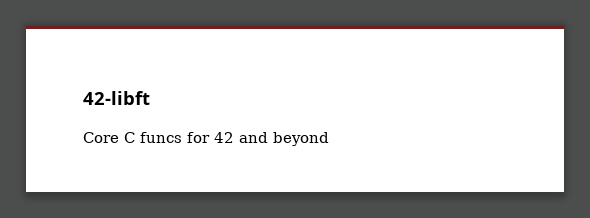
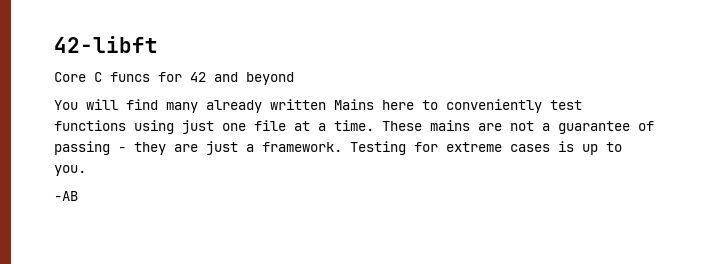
(329, 139) none -> [54,99,582,113] [54,120,654,134] [54,141,622,155] [54,165,86,176] [54,191,78,201] // You will find many already written Mains here to conveniently test functions using just one file at a time. These mains are not a guarantee of passing - they are just a framework. Testing for extreme cases is up to you. // -AB

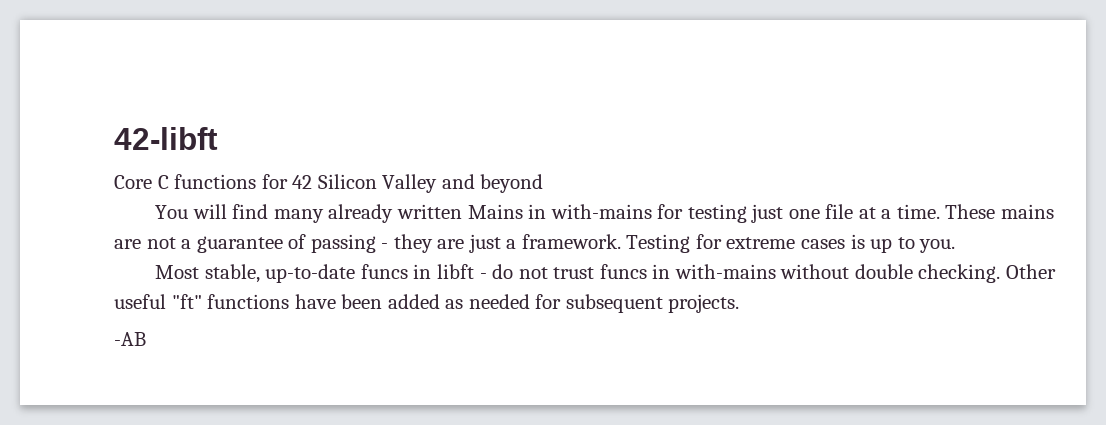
[110,72,150,82] funcs -> [174,174,257,189] functions
(206, 77) none -> [317,174,438,193] Silicon Valley
[382,99,582,113] [54,120,174,134] here to conveniently test functions using -> [528,204,747,223] in with-mains for testing
(86, 170) none -> [155,264,1056,283] [114,294,740,313] // Most stable, up-to-date funcs in libft - do not trust funcs in with-mains without double checking. Other useful "ft" functions have been added as needed for subsequent projects.

